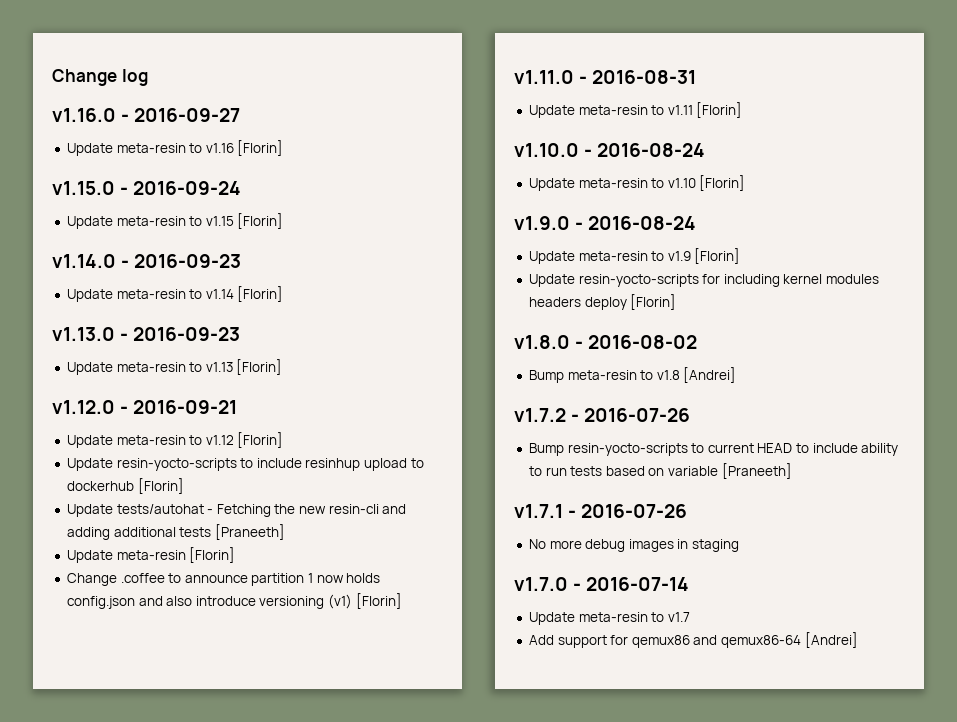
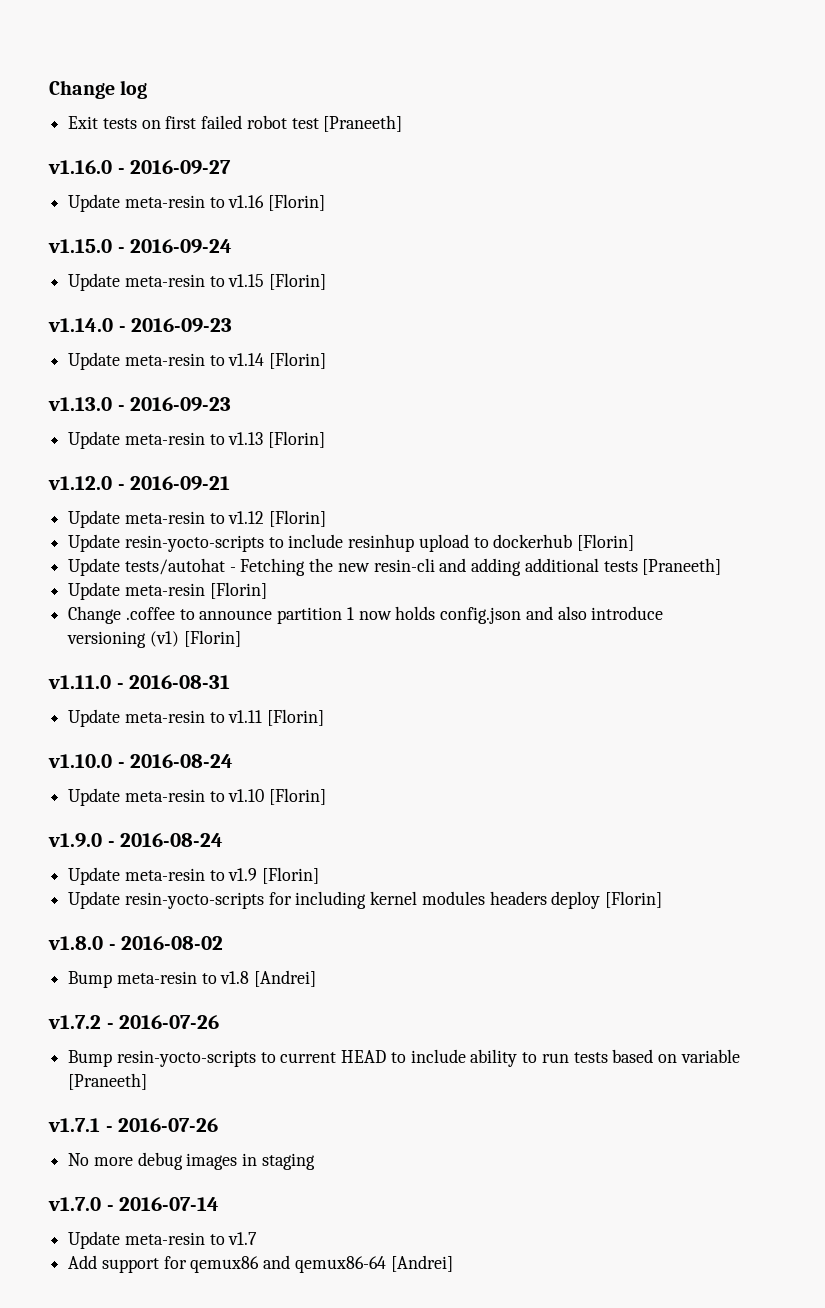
(148, 77) none -> [68,115,403,132] // Exit tests on first failed robot test [Praneeth]

